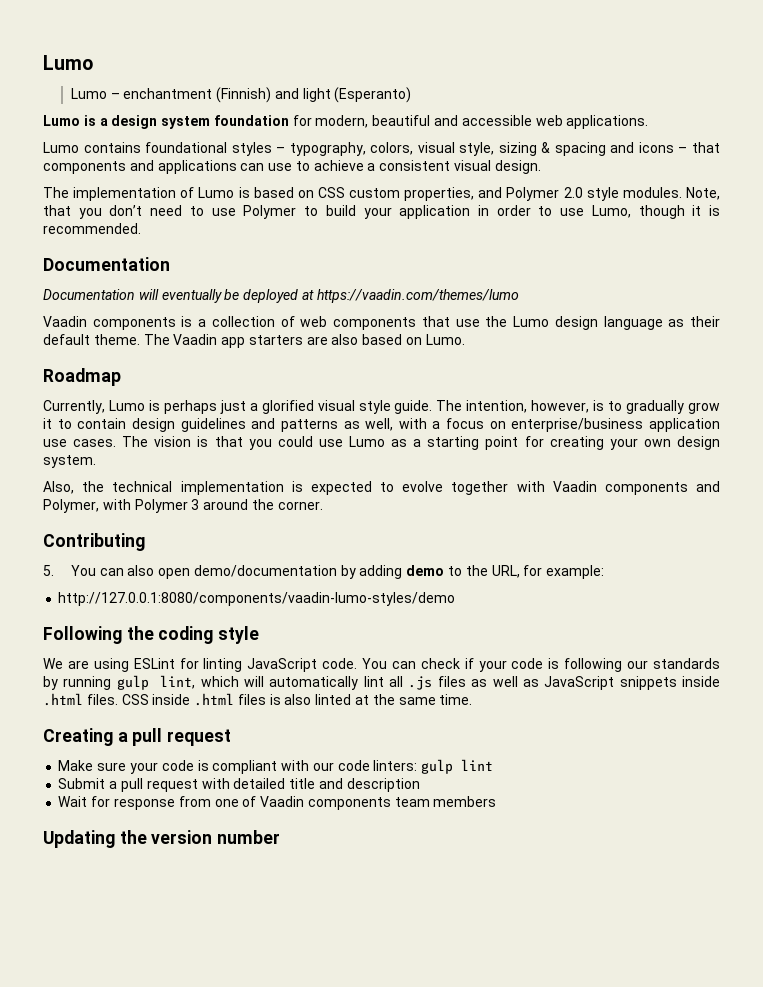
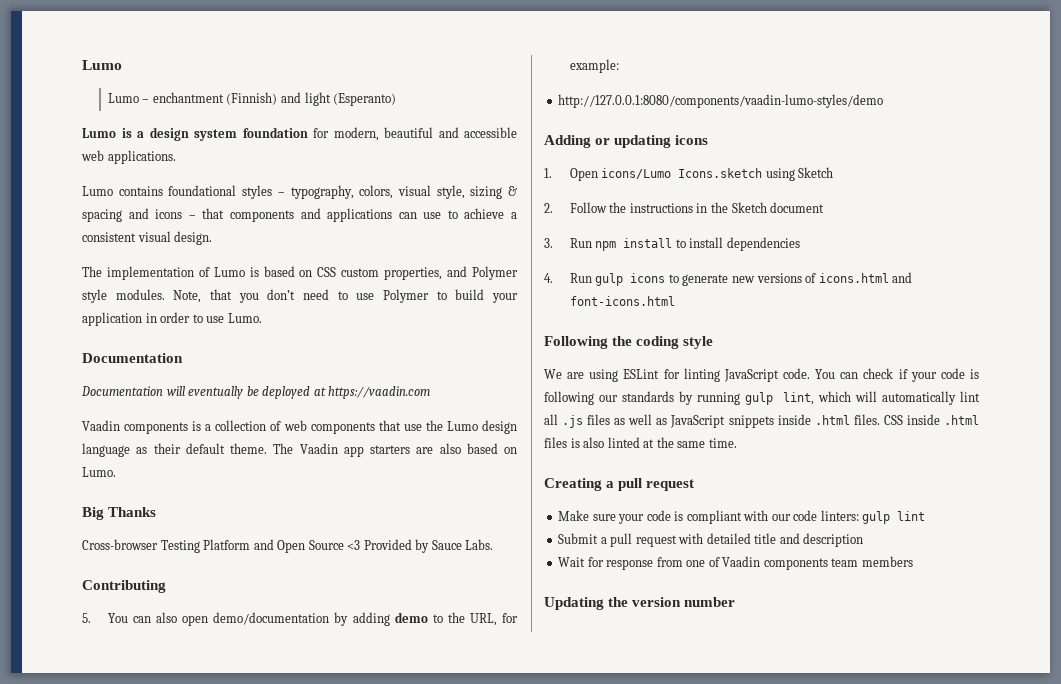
[563,187,583,198] 2.0 -> (518, 273) none
[591,205,720,219] [43,223,141,234] Lumo, though it is recommended. -> [227,313,262,323] Lumo.
[316,289,519,303] https://vaadin.com/themes/lumo -> [328,386,431,399] https://vaadin.com
[43,368,121,386] [43,400,720,414] [43,418,720,432] [43,436,720,450] [43,455,96,468] [43,481,720,495] [43,499,323,513] Roadmap // Currently, Lumo is perhaps just a glorified visual style guide. The intention, however, is to gradually grow it to contain design guidelines and patterns as well, with a focus on enterprise/business application use cases. The vision is that you could use Lumo as a starting point for creating your own design system. // Also, the technical implementation is expected to evolve together with Vaadin components and Polymer, with Polymer 3 around the corner. -> [82,507,157,520] [82,539,494,553] Big Thanks // Cross-browser Testing Platform and Open Source <3 Provided by Sauce Labs.
(456, 599) none -> [544,135,709,148] [544,167,834,181] [544,202,825,213] [544,237,800,251] [544,272,913,286] [569,296,675,306] // Adding or updating icons // 1. Open icons/Lumo Icons.sketch using Sketch // 2. Follow the instructions in the Sketch document // 3. Run npm install to install dependencies // 4. Run gulp icons to generate new versions of icons.html and font-icons.html

